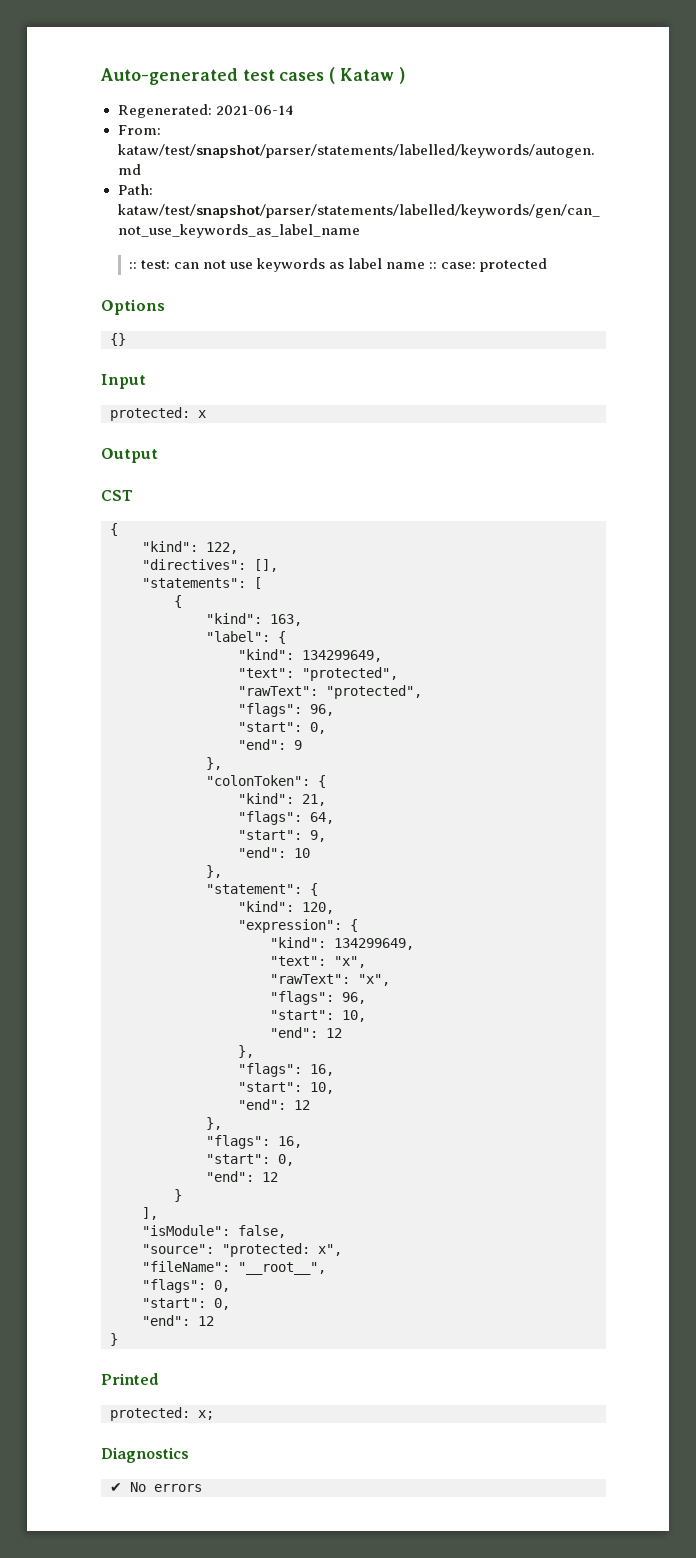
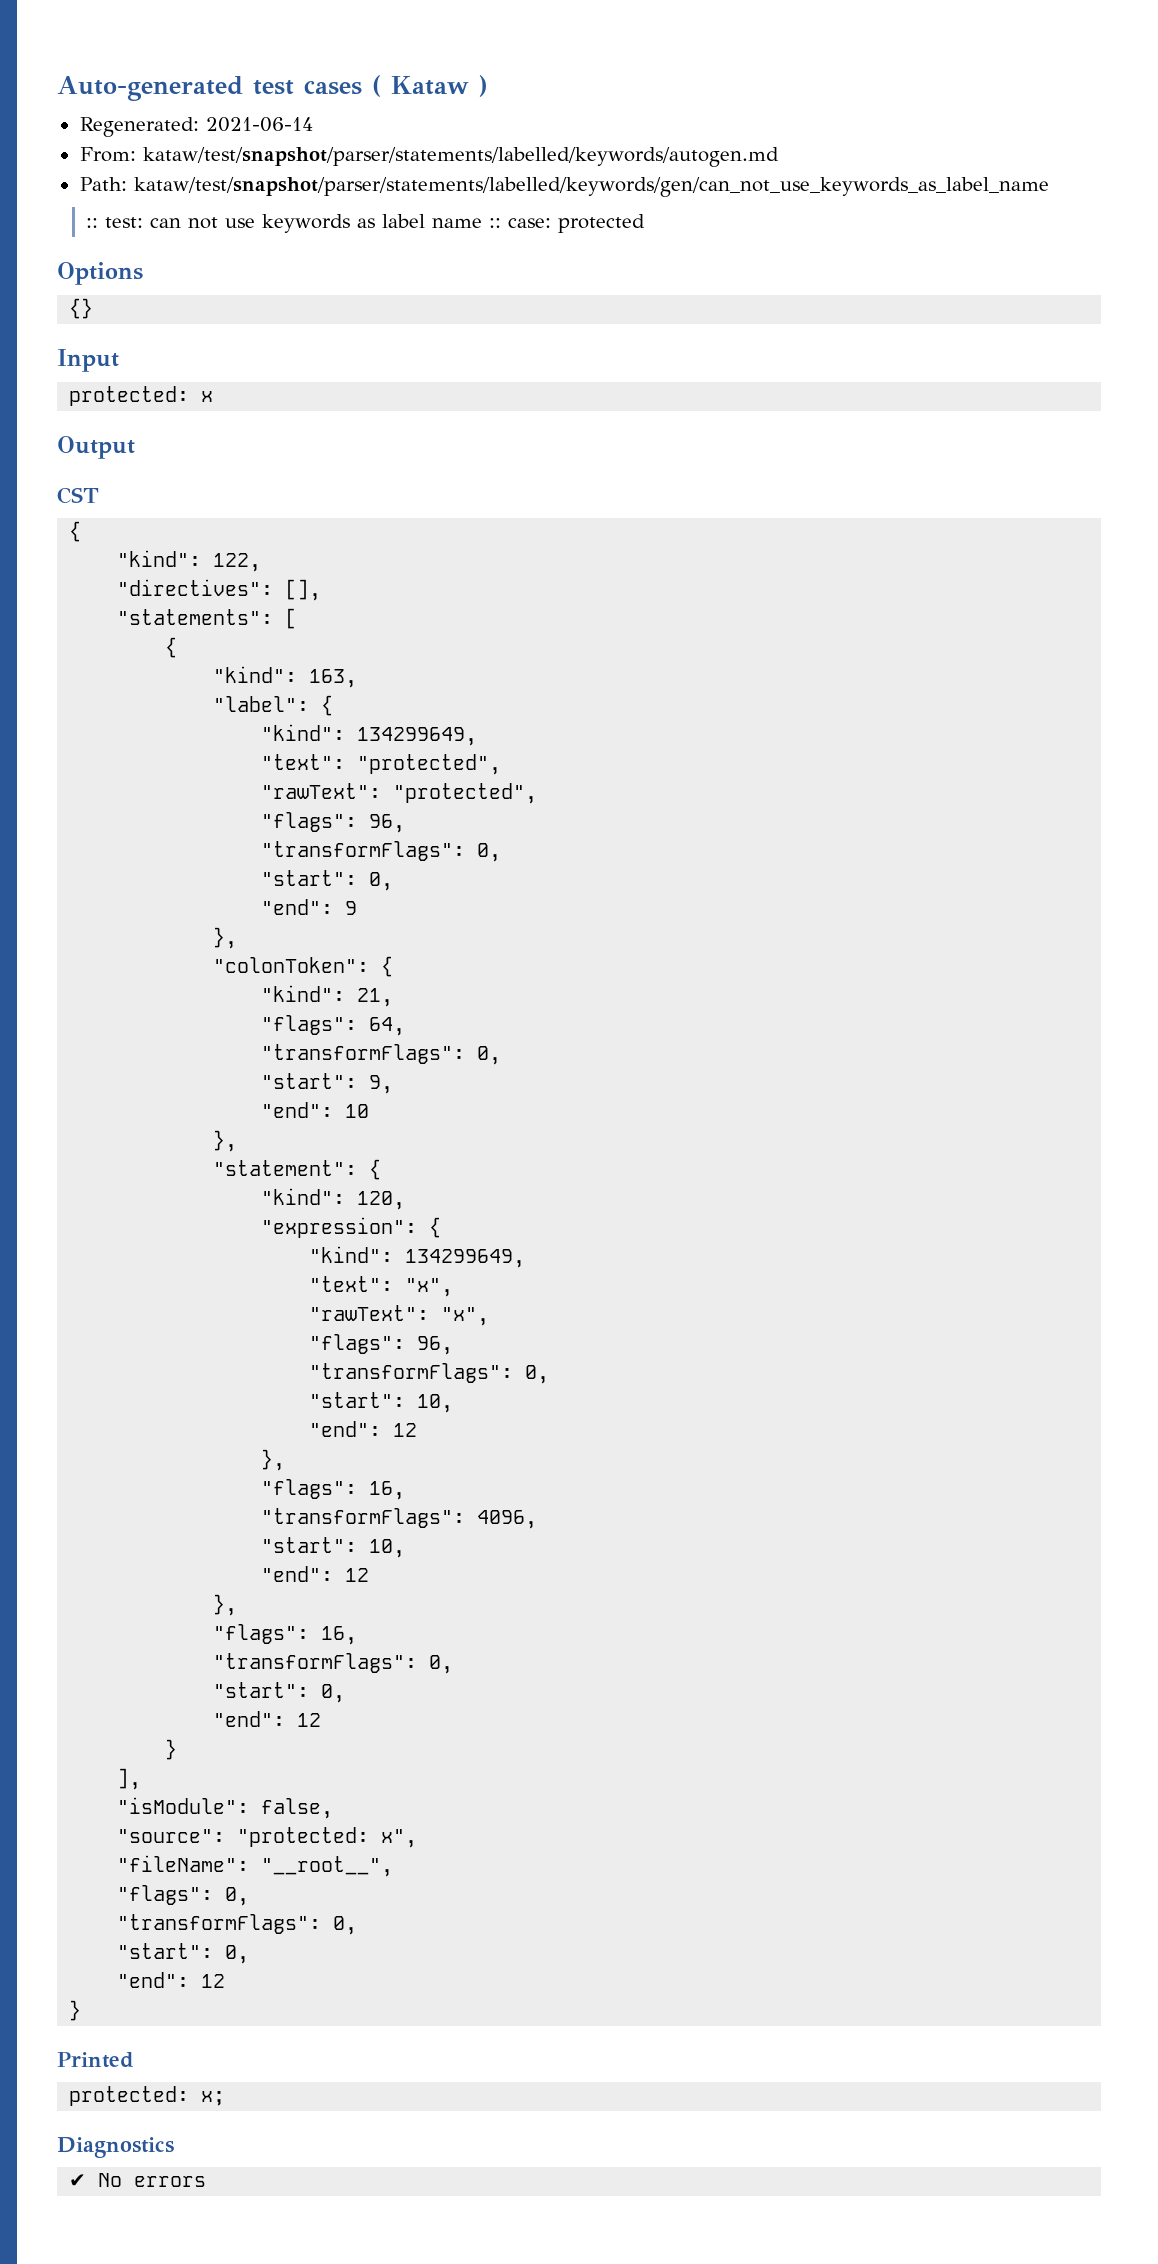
(334, 710) none -> [261,841,502,862] // "transformFlags": 0,
(334, 818) none -> [261,1044,502,1065] // "transformFlags": 0,
[270,1010,366,1022] [270,1027,342,1038] [238,1045,254,1058] [238,1063,334,1077] [238,1082,334,1094] [238,1099,310,1110] [206,1117,222,1130] [206,1135,302,1149] // "start": 10, // "end": 12 // }, // "flags": 16, // "start": 10, // "end": 12 // }, // "flags": 16, -> [309,1363,550,1384] [309,1392,454,1413] [309,1421,418,1437] [261,1449,286,1471] [261,1479,406,1500] [261,1508,538,1529] [261,1537,406,1558] [261,1566,370,1582] [213,1594,238,1616] [213,1624,358,1645] [213,1653,454,1674] // "transformFlags": 0, // "start": 10, // "end": 12 // }, // "flags": 16, // "transformFlags": 4096, // "start": 10, // "end": 12 // }, // "flags": 16, // "transformFlags": 0,
(230, 1286) none -> [117,1914,358,1935] // "transformFlags": 0,

